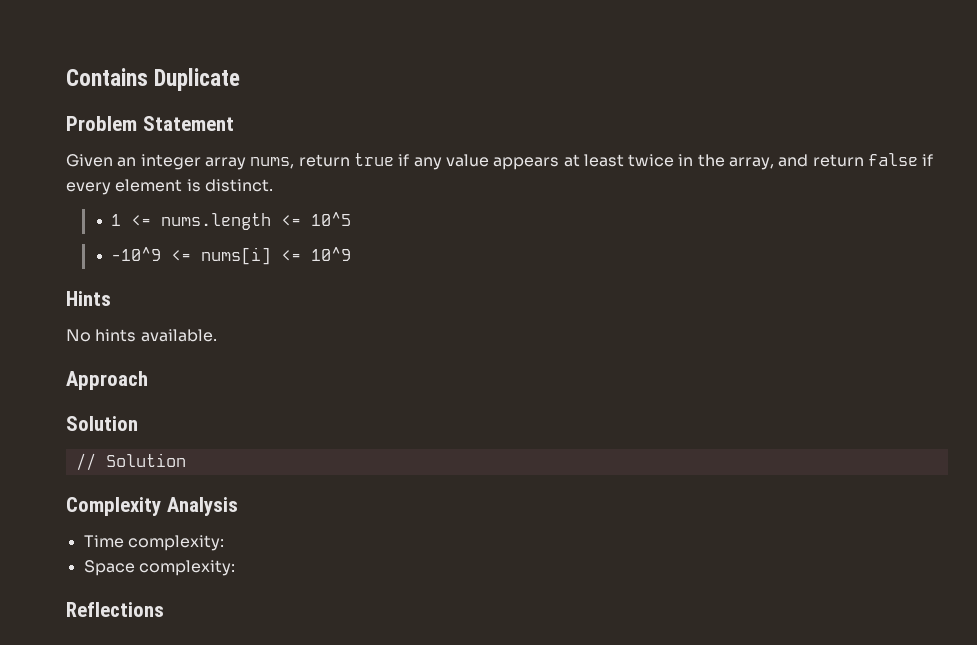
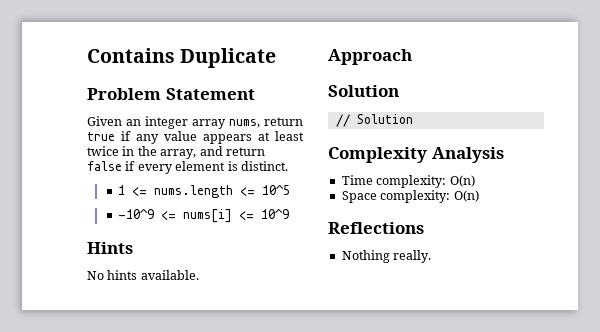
(224, 543) none -> [449,175,475,187] O(n)
(235, 568) none -> [453,190,479,202] O(n)
(164, 609) none -> [341,250,432,263] // Nothing really.

